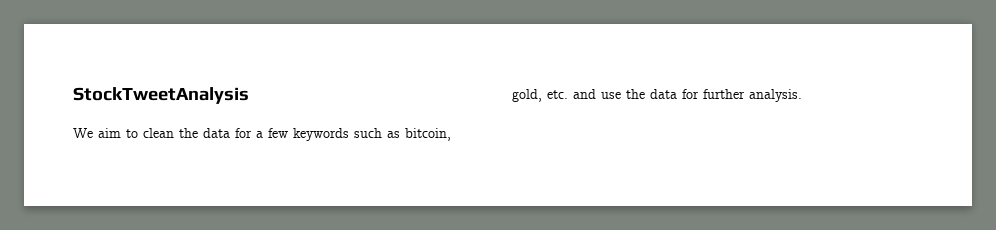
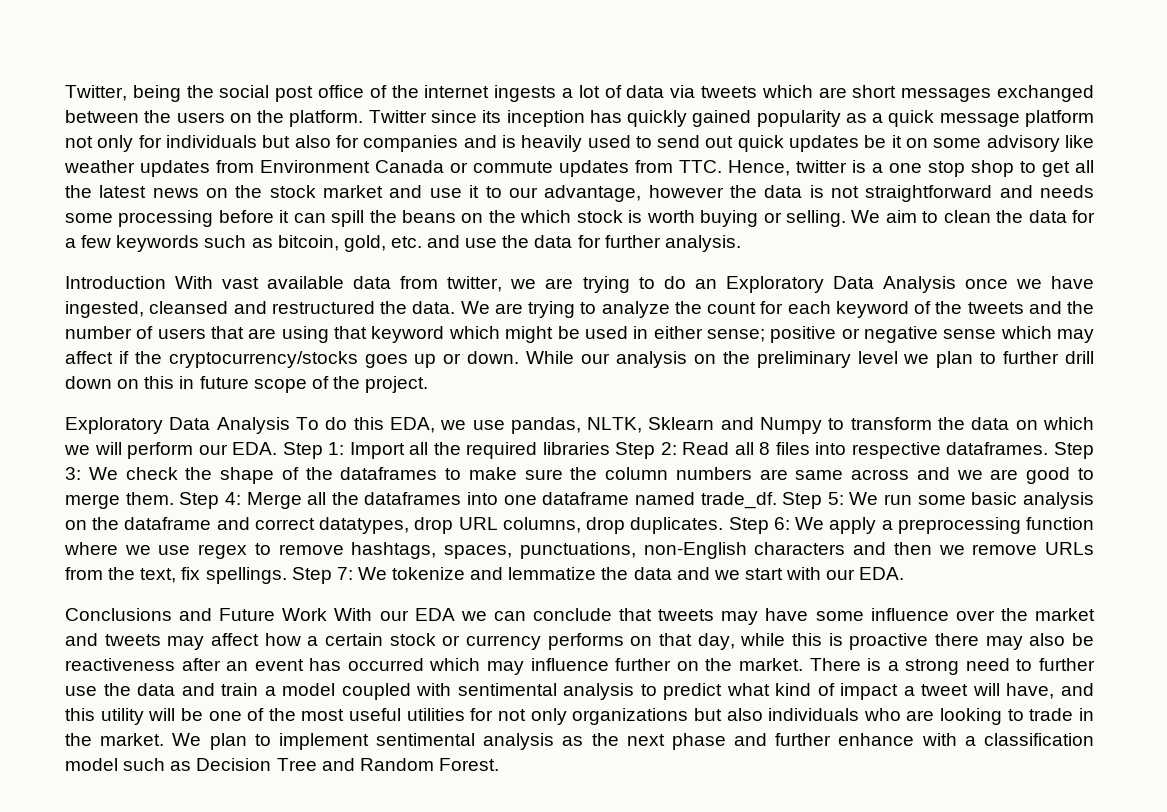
[73,87,249,104] StockTweetAnalysis // -> [65,85,1094,102] [65,110,1095,127] [65,135,1094,152] [64,160,1094,177] [65,185,1095,202] [65,210,846,227] Twitter, being the social post office of the internet ingests a lot of data via tweets which are short messages exchanged between the users on the platform. Twitter since its inception has quickly gained popularity as a quick message platform not only for individuals but also for companies and is heavily used to send out quick updates be it on some advisory like weather updates from Environment Canada or commute updates from TTC. Hence, twitter is a one stop shop to get all the latest news on the stock market and use it to our advantage, however the data is not straightforward and needs some processing before it can spill the beans on the which stock is worth buying or selling.
(802, 95) none -> [65,276,1094,293] [65,301,1094,318] [65,326,1095,343] [65,351,1095,368] [65,376,429,393] [65,417,1094,434] [64,442,1094,459] [65,467,1095,484] [65,492,1095,509] [65,517,1094,534] [64,542,1094,559] [65,567,905,584] [65,608,1095,625] [65,633,1094,650] [65,658,1095,675] [65,683,1094,700] [65,708,1094,725] [65,733,1094,750] [65,758,499,771] // Introduction With vast available data from twitter, we are trying to do an Exploratory Data Analysis once we have ingested, cleansed and restructured the data. We are trying to analyze the count for each keyword of the tweets and the number of users that are using that keyword which might be used in either sense; positive or negative sense which may affect if the cryptocurrency/stocks goes up or down. While our analysis on the preliminary level we plan to further drill down on this in future scope of the project. // Exploratory Data Analysis To do this EDA, we use pandas, NLTK, Sklearn and Numpy to transform the data on which we will perform our EDA. Step 1: Import all the required libraries Step 2: Read all 8 files into respective dataframes. Step 3: We check the shape of the dataframes to make sure the column numbers are same across and we are good to merge them. Step 4: Merge all the dataframes into one dataframe named trade_df. Step 5: We run some basic analysis on the dataframe and correct datatypes, drop URL columns, drop duplicates. Step 6: We apply a preprocessing function where we use regex to remove hashtags, spaces, punctuations, non-English characters and then we remove URLs from the text, fix spellings. Step 7: We tokenize and lemmatize the data and we start with our EDA. // Conclusions and Future Work With our EDA we can conclude that tweets may have some influence over the market and tweets may affect how a certain stock or currency performs on that day, while this is proactive there may also be reactiveness after an event has occurred which may influence further on the market. There is a strong need to further use the data and train a model coupled with sentimental analysis to predict what kind of impact a tweet will have, and this utility will be one of the most useful utilities for not only organizations but also individuals who are looking to trade in the market. We plan to implement sentimental analysis as the next phase and further enhance with a classification model such as Decision Tree and Random Forest.

